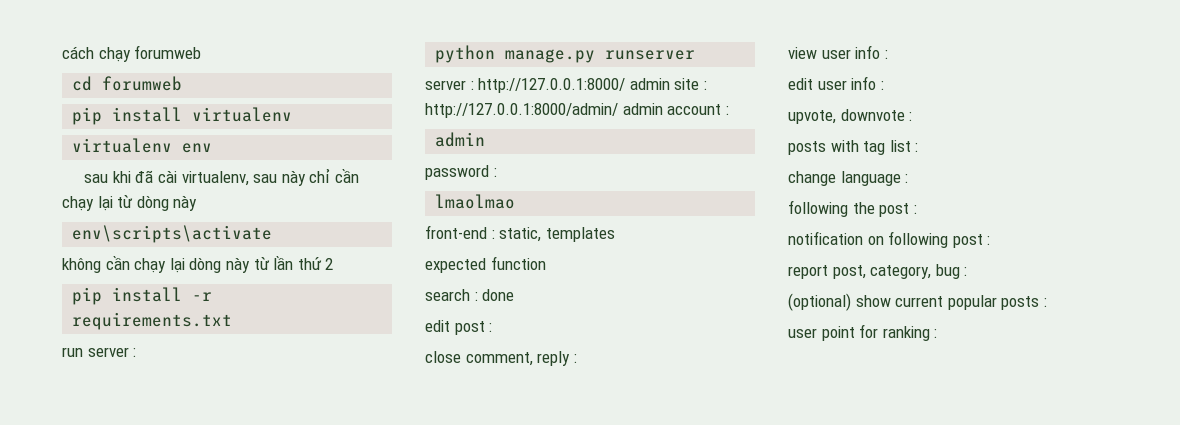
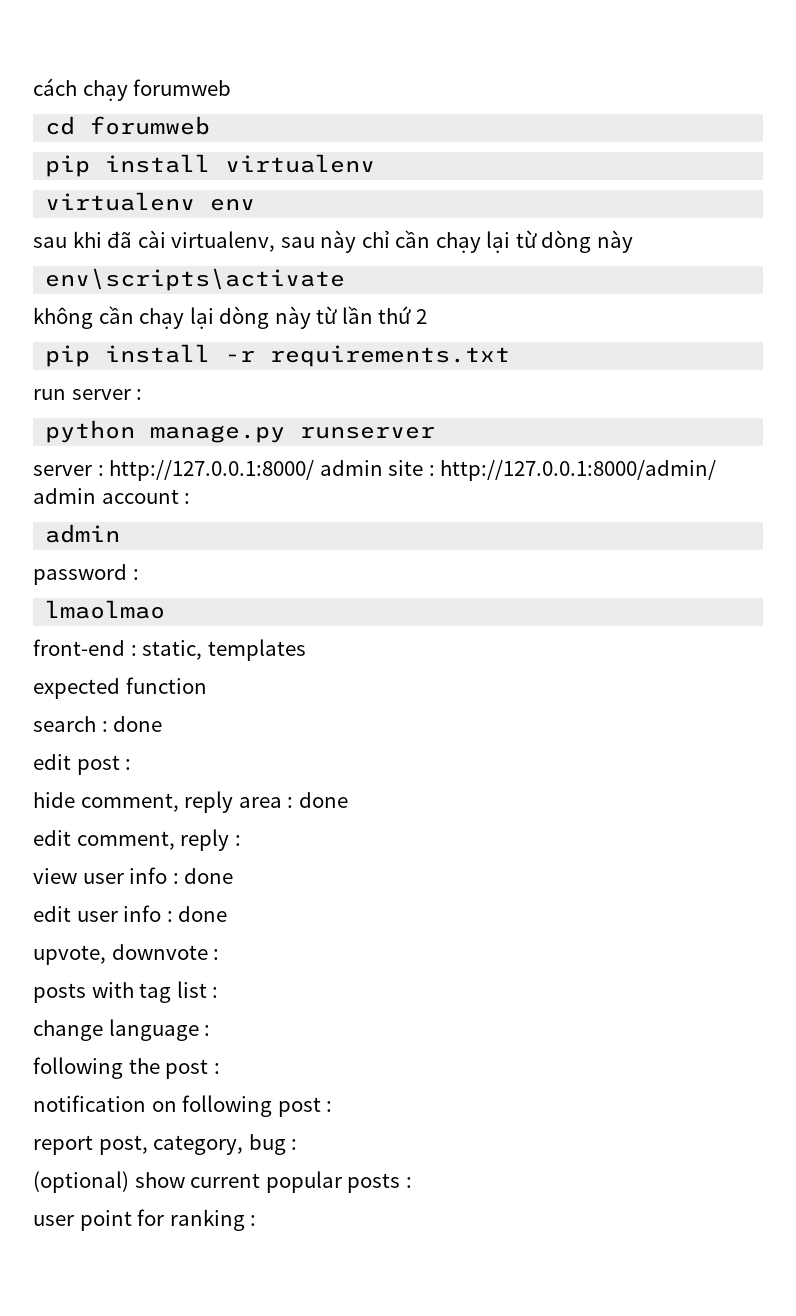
[425,351,461,363] close -> [33,791,348,813] [33,830,71,846] hide comment, reply area : done // edit
(888, 54) none -> [184,868,234,884] done
(884, 85) none -> [178,906,228,922] done

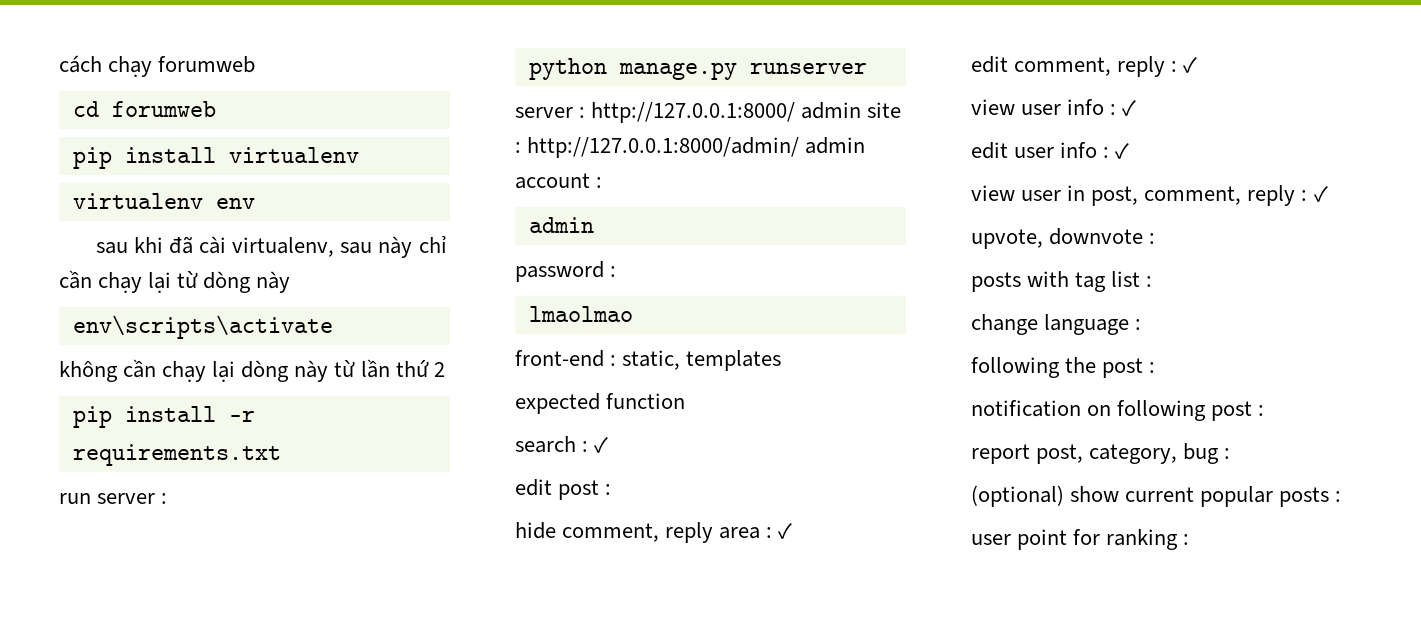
[113,716,163,732] done -> [594,437,609,453] ✓
[298,792,348,808] done -> [778,523,793,539] ✓
(241, 840) none -> [1183,57,1198,73] ✓
[184,868,234,884] done -> [1122,100,1137,116] ✓
[178,906,228,922] done -> [1115,143,1130,159] [971,185,1328,206] ✓ // view user in post, comment, reply : ✓

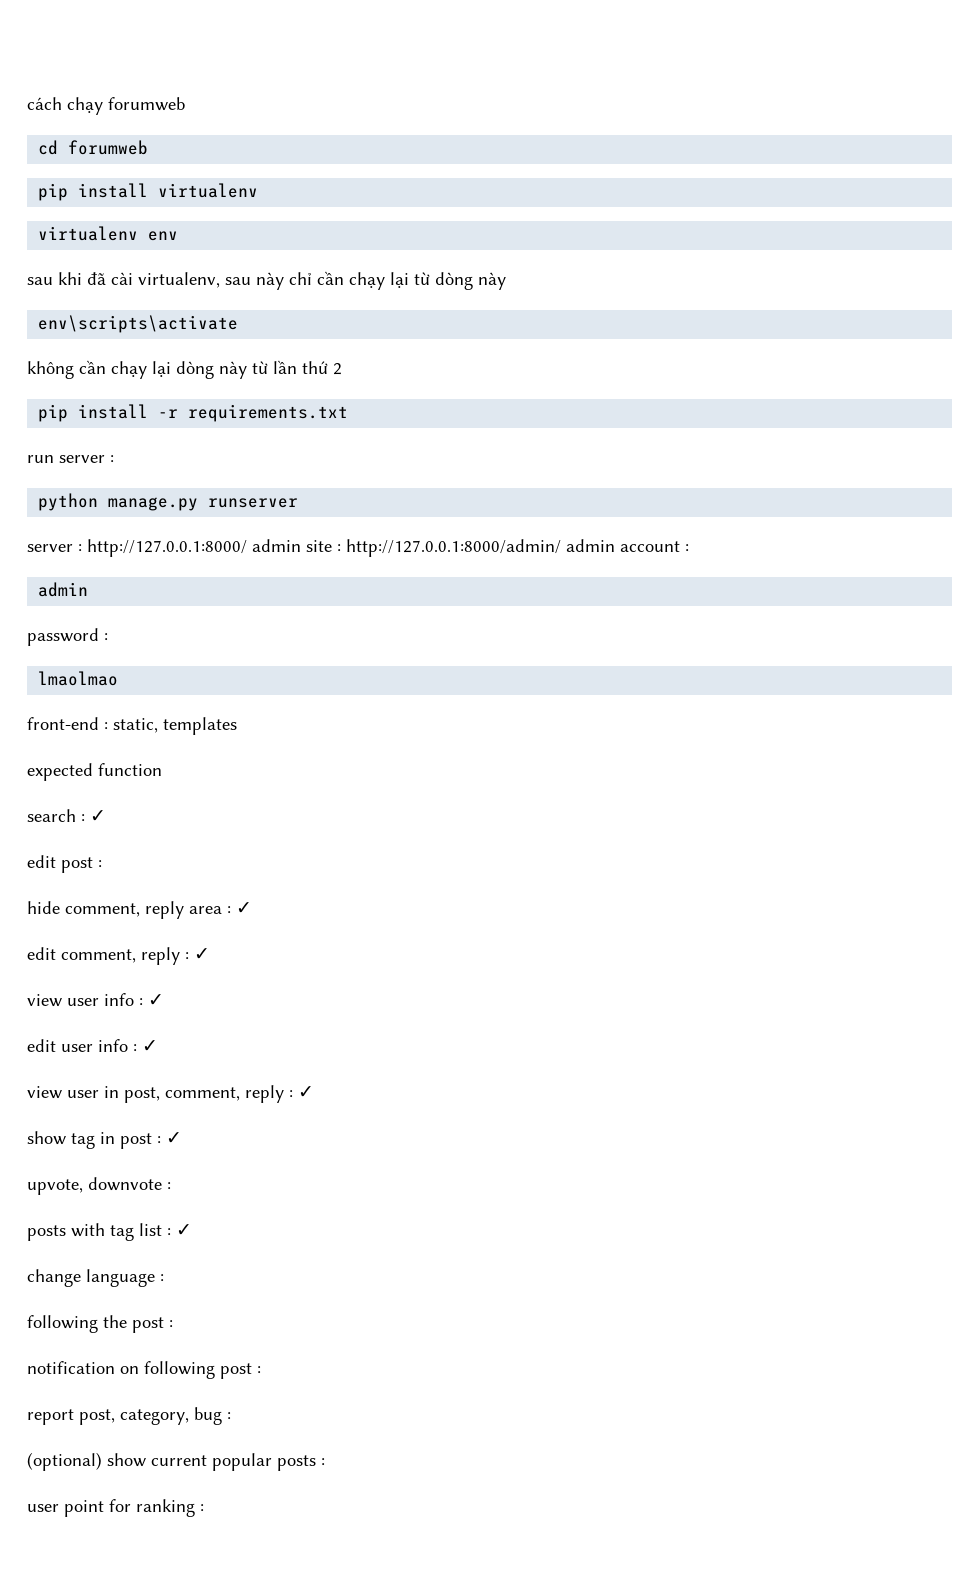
(1328, 194) none -> [27,1131,182,1149] // show tag in post : ✓
(1153, 281) none -> [176,1224,192,1236] ✓

